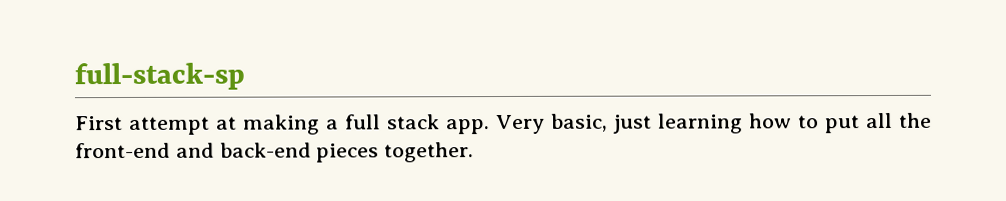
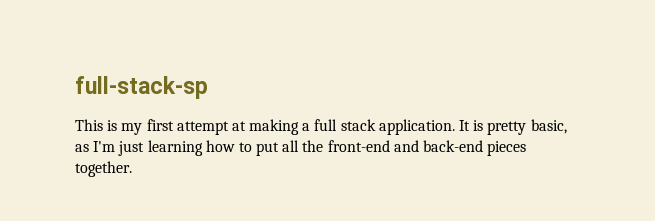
[75,115,123,131] First -> [75,119,174,135] This is my first
[446,113,608,135] app. Very basic, -> [378,119,567,135] [75,141,116,152] application. It is pretty basic, as I'm

